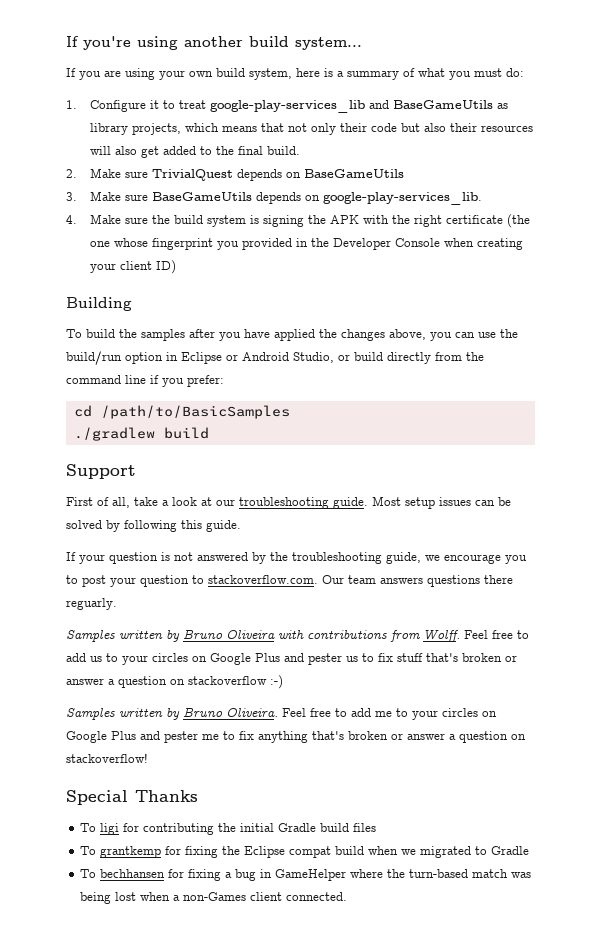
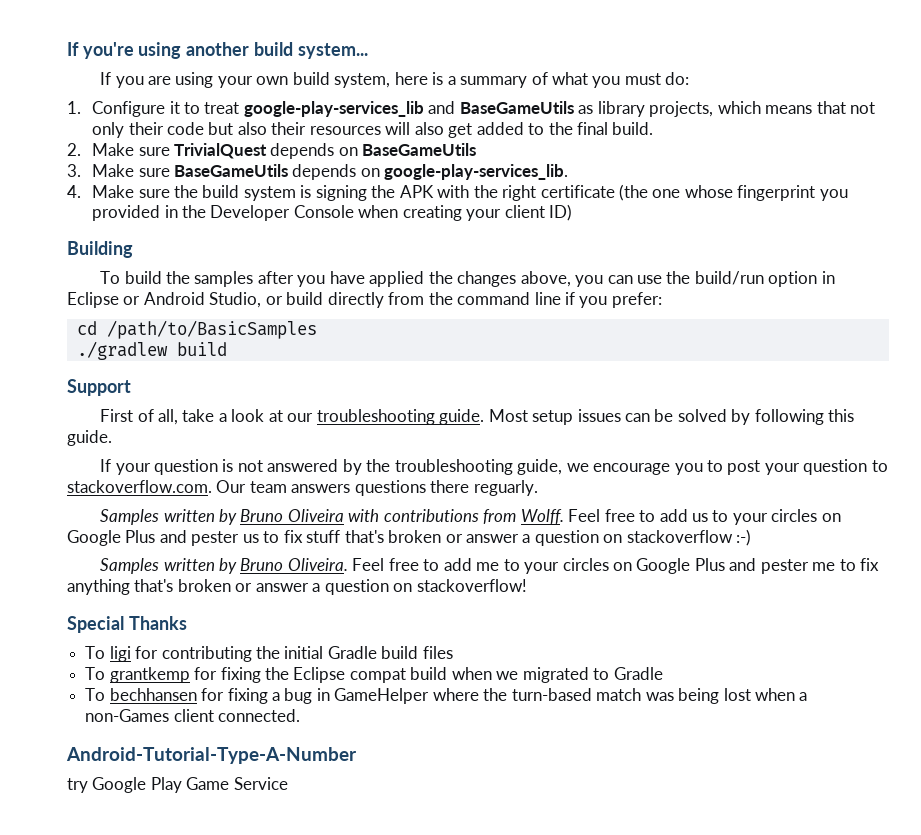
(348, 896) none -> [66,747,357,764] [67,777,288,793] // Android-Tutorial-Type-A-Number // try Google Play Game Service

